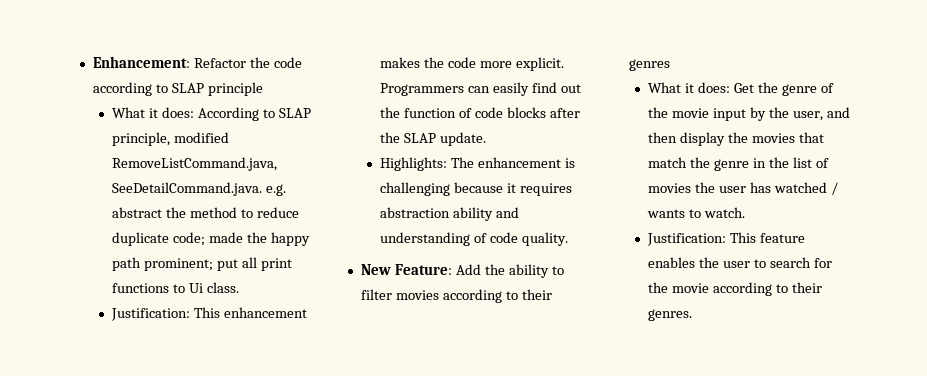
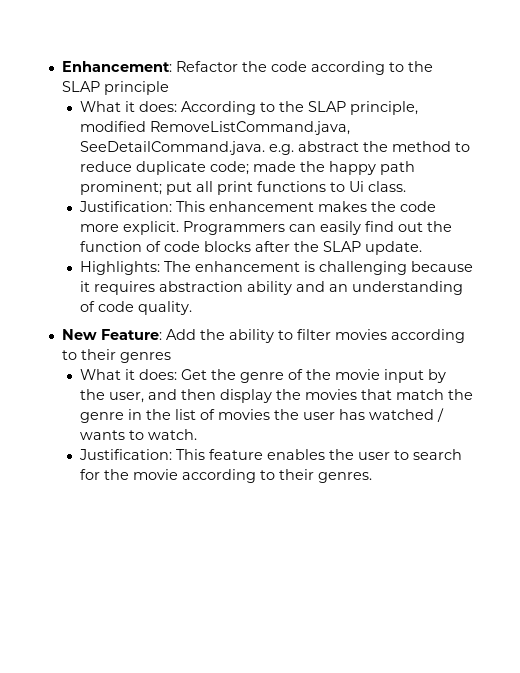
(168, 88) none -> [407,61,433,72] the
(275, 113) none -> [278,101,304,112] the
(519, 212) none -> [328,284,348,292] an

